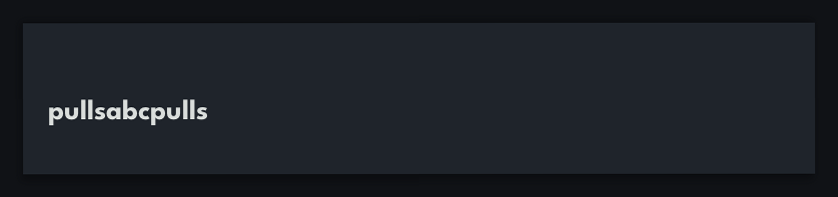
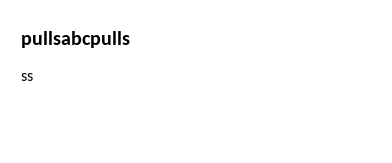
(209, 112) none -> [21,73,33,81] // ss

